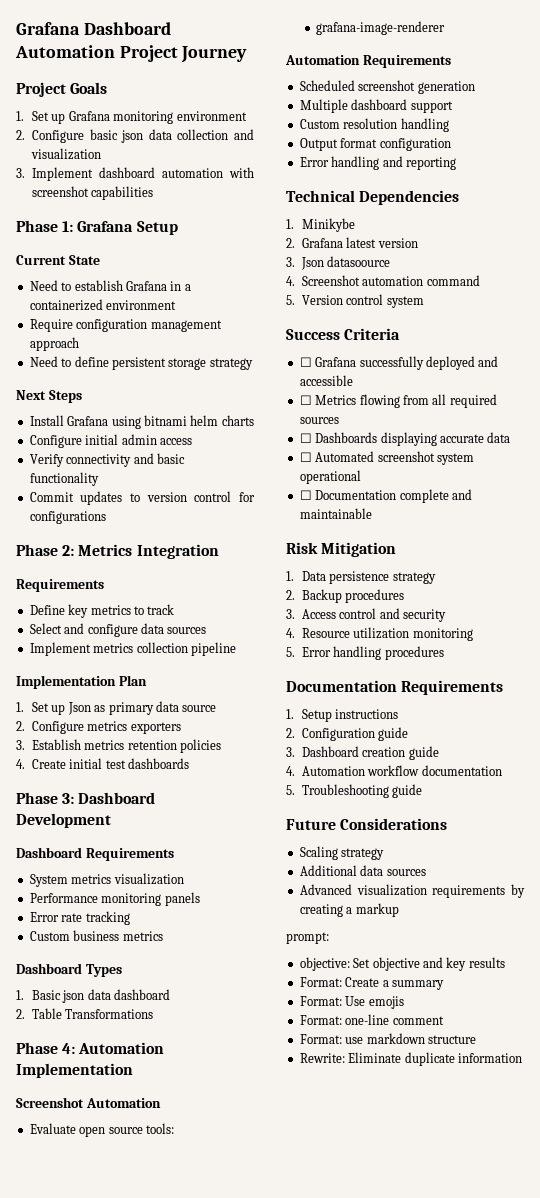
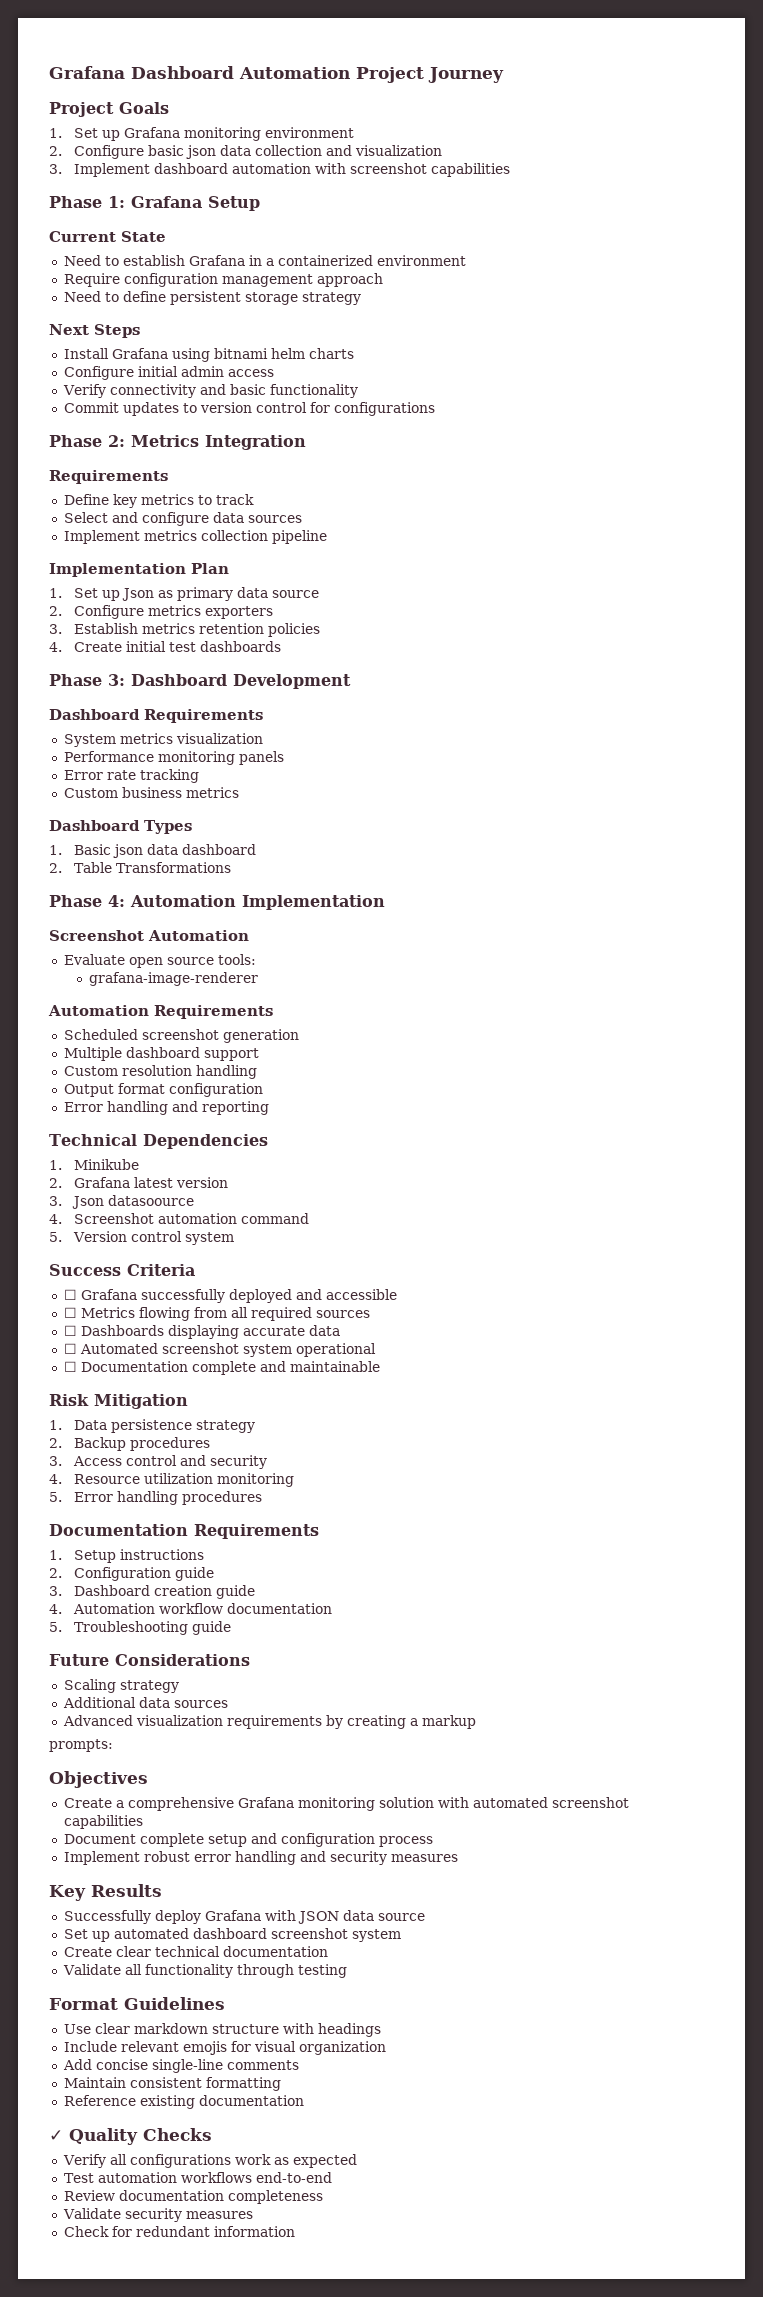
[302,218,356,232] Minikybe -> [74,1159,140,1170] Minikube
[286,932,329,944] [299,957,505,971] [299,977,444,990] [299,996,404,1009] [299,1014,444,1025] [299,1033,476,1044] [299,1052,455,1066] prompt: // objective: Set objective and key results // Format: Create a summary // Format: Use emojis // Format: one-line comment // Format: use markdown structure // Rewrite: Eliminate duplicate -> [49,1739,113,1752] [49,1771,148,1788] [63,1797,629,1811] [63,1815,143,1829] [63,1833,433,1847] [63,1851,458,1865] [49,1884,162,1901] [63,1910,425,1924] [63,1928,401,1942] [63,1946,328,1957] [62,1964,347,1978] [49,1997,225,2010] [63,2023,381,2037] [63,2041,386,2055] [62,2059,299,2073] [63,2077,281,2091] [63,2095,304,2109] [49,2128,212,2145] [62,2154,357,2168] [63,2172,332,2183] [63,2190,323,2204] [62,2208,253,2222] [63,2226,210,2237] prompts: // Objectives // Create a comprehensive Grafana monitoring solution with automated screenshot capabilities // Document complete setup and configuration process // Implement robust error handling and security measures // Key Results // Successfully deploy Grafana with JSON data source // Set up automated dashboard screenshot system // Create clear technical documentation // Validate all functionality through testing // Format Guidelines // Use clear markdown structure with headings // Include relevant emojis for visual organization // Add concise single-line comments // Maintain consistent formatting // Reference existing documentation // ✓ Quality Checks // Verify all configurations work as expected // Test automation workflows end-to-end // Review documentation completeness // Validate security measures // Check for redundant

